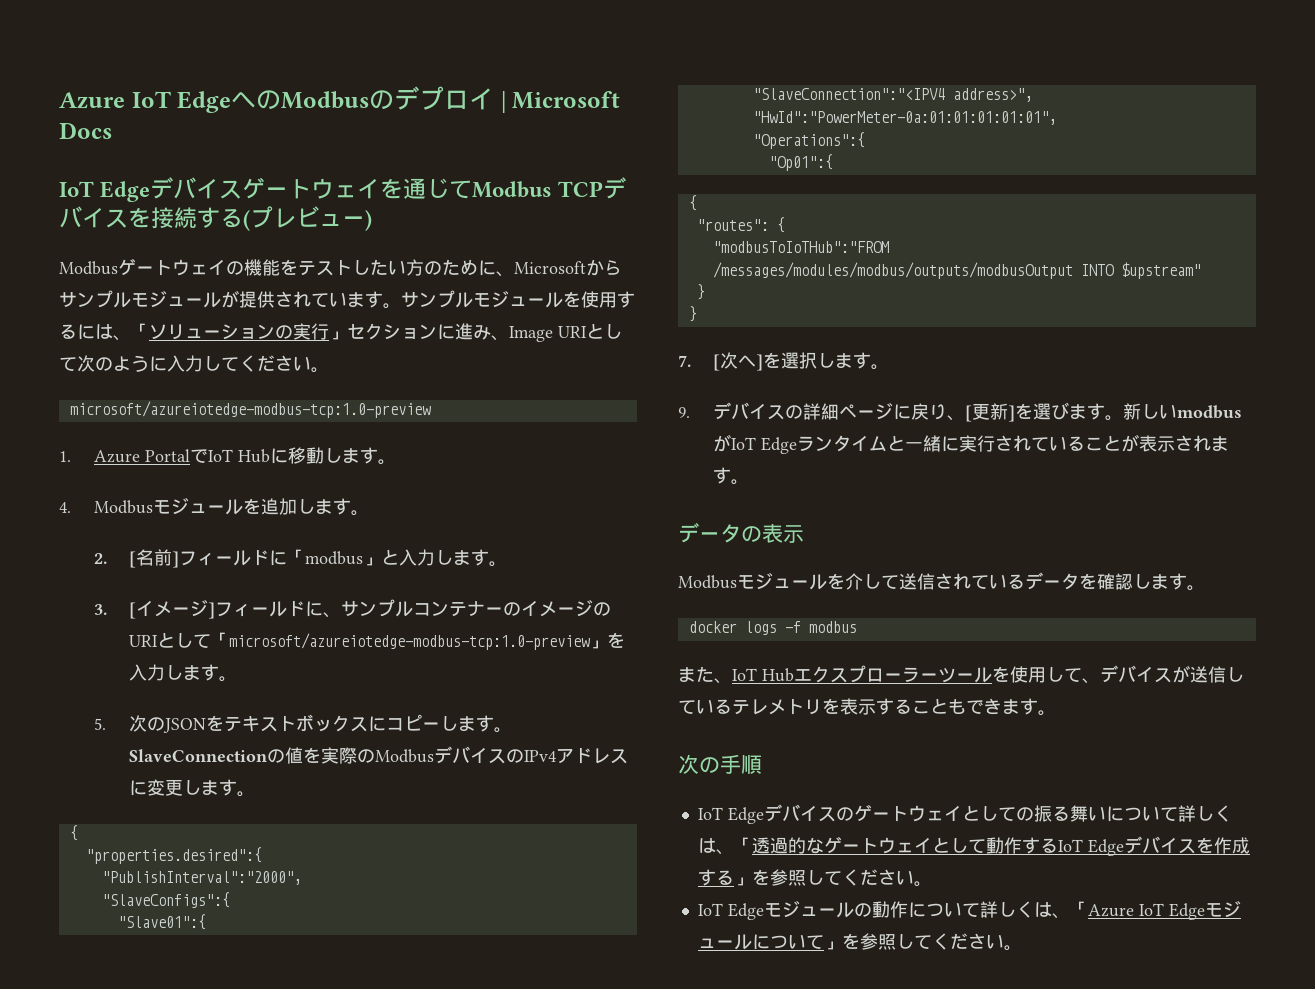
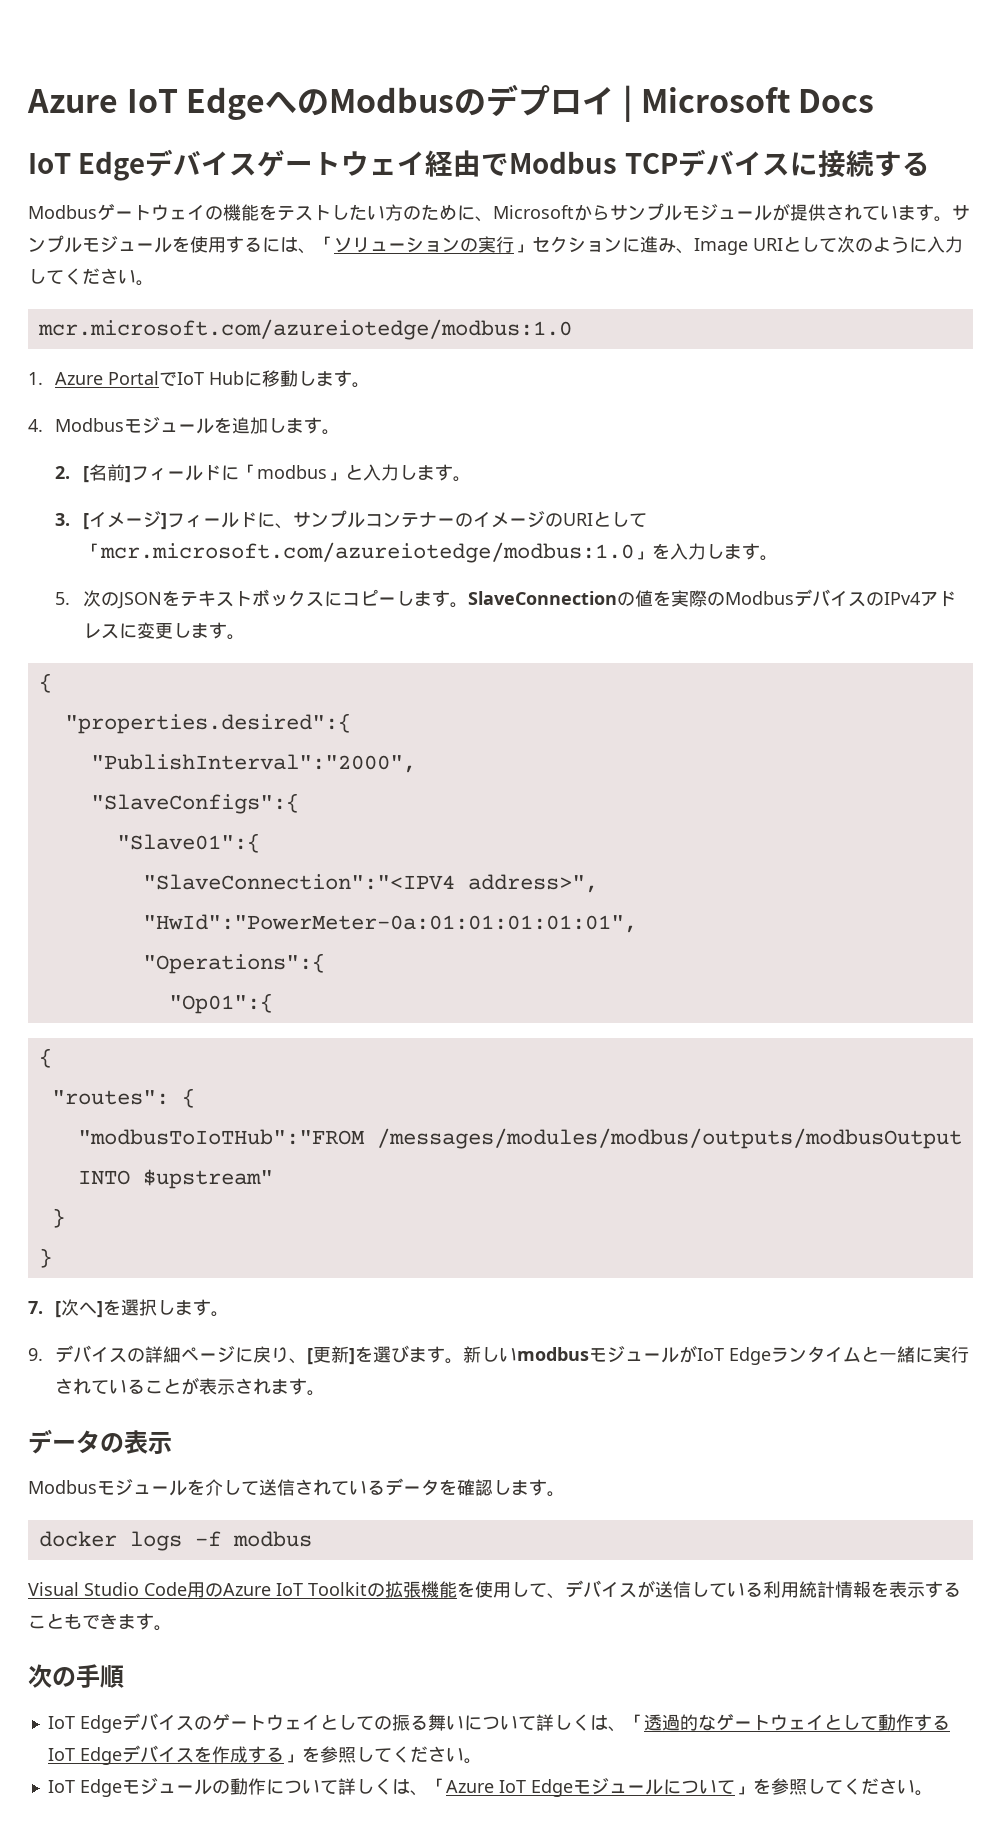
[380,178,473,199] を通じて -> [425,150,510,177] 経由で
[128,207,151,228] を -> [789,152,818,176] に
[243,206,372,231] (プレビュー) -> (930, 164) none
[69,401,431,418] microsoft/azureiotedge-modbus-tcp:1.0-preview -> [37,319,572,340] mcr.microsoft.com/azureiotedge/modbus:1.0
[228,633,590,650] microsoft/azureiotedge-modbus-tcp:1.0-preview -> [99,542,634,563] mcr.microsoft.com/azureiotedge/modbus:1.0
(1242, 412) none -> [589,1346,680,1363] モジュール
[678,665,992,684] また、IoT Hubエクスプローラーツール -> [28,1581,457,1598] Visual Studio Code用のAzure IoT Toolkitの拡張機能
[732,699,822,715] テレメトリ -> [763,1581,871,1598] 利用統計情報

